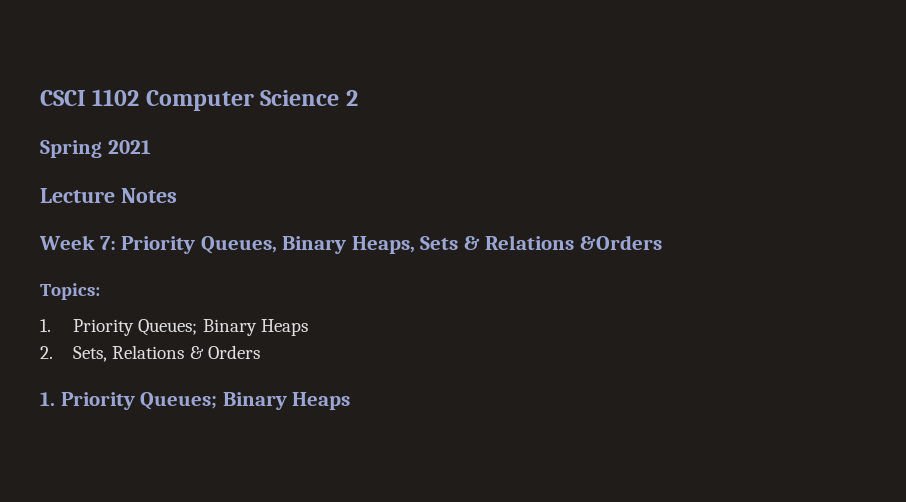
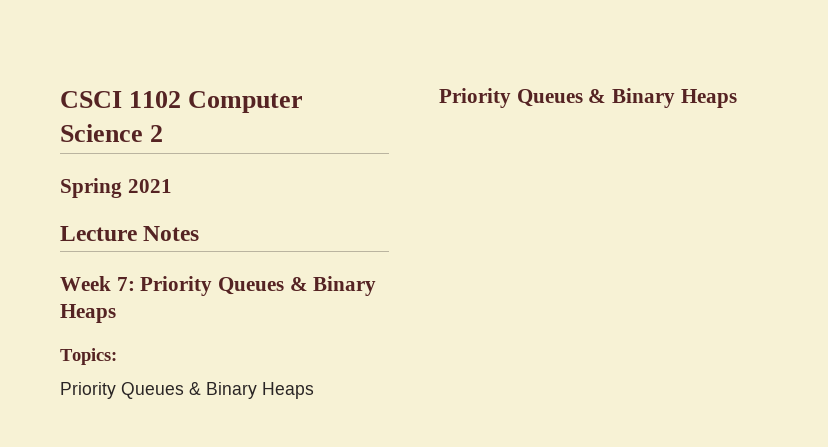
[200,235,662,254] [40,283,100,300] [40,319,308,336] [40,345,260,362] [40,392,218,410] Queues, Binary Heaps, Sets & Relations &Orders // Topics: // 1. Priority Queues; Binary Heaps // 2. Sets, Relations & Orders // 1. Priority Queues; -> [218,276,377,296] [60,304,116,323] [60,348,117,365] [60,382,314,399] [439,88,607,108] Queues & Binary Heaps // Topics: // Priority Queues & Binary Heaps // Priority Queues &

